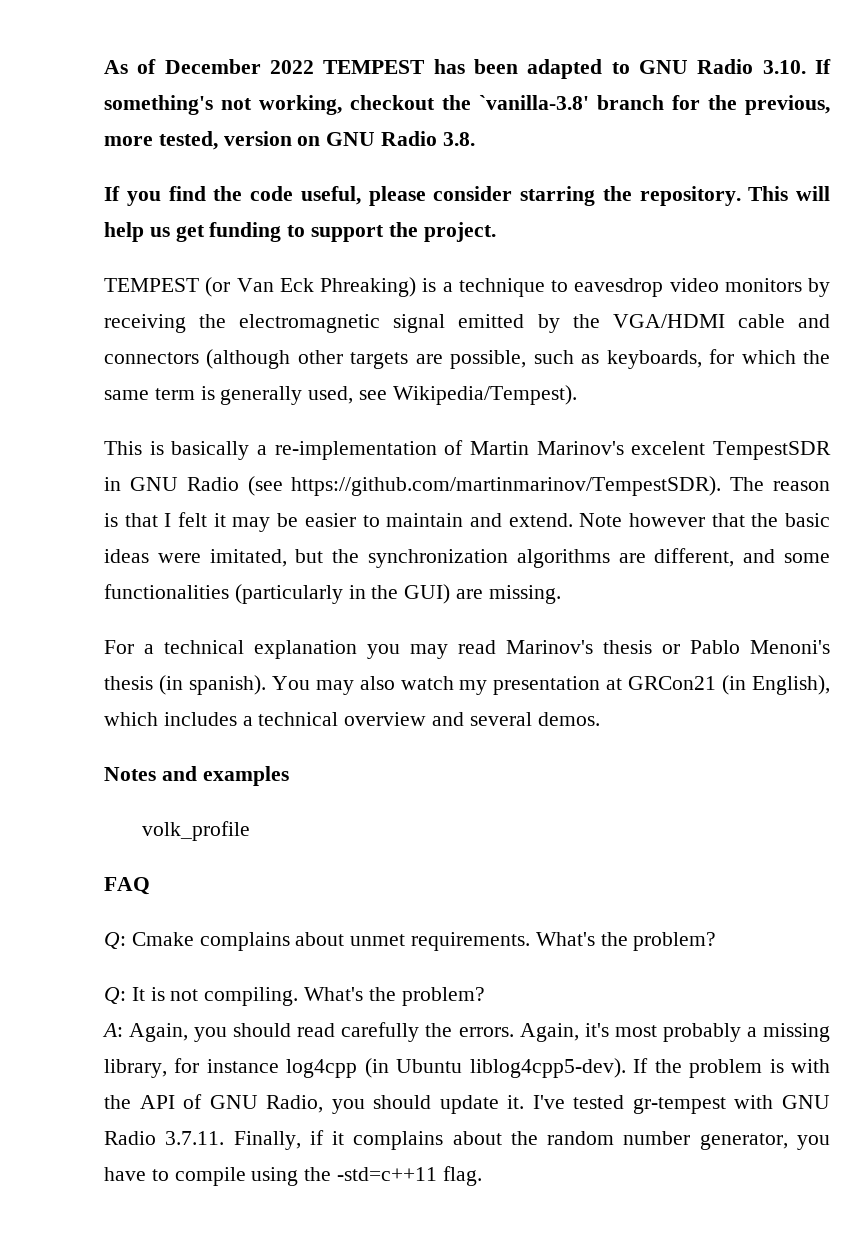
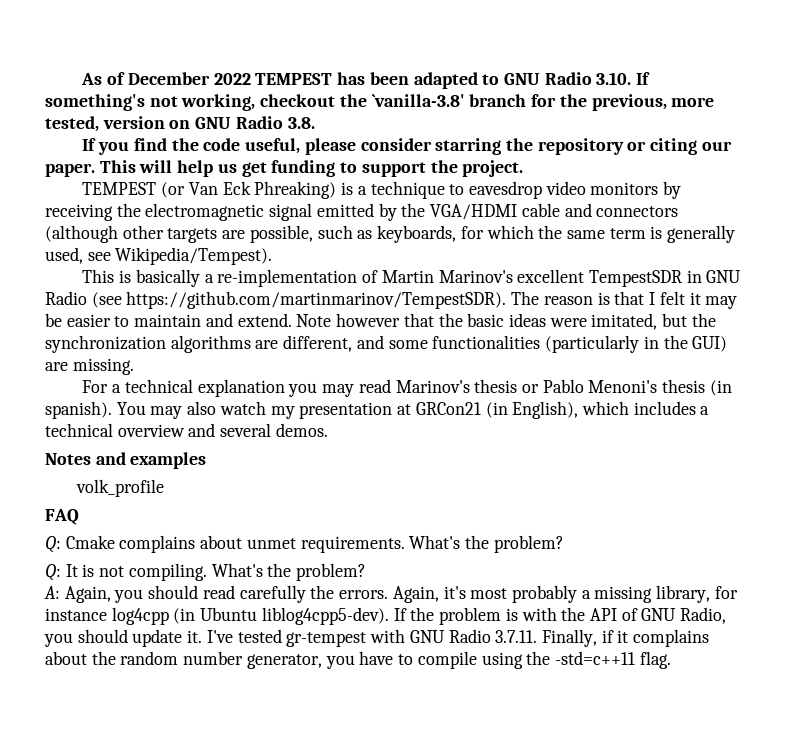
[639,186,741,206] repository. -> [537,138,732,155] [45,163,95,177] repository or citing our paper.
[631,441,706,455] excelent -> [517,269,585,283] excellent

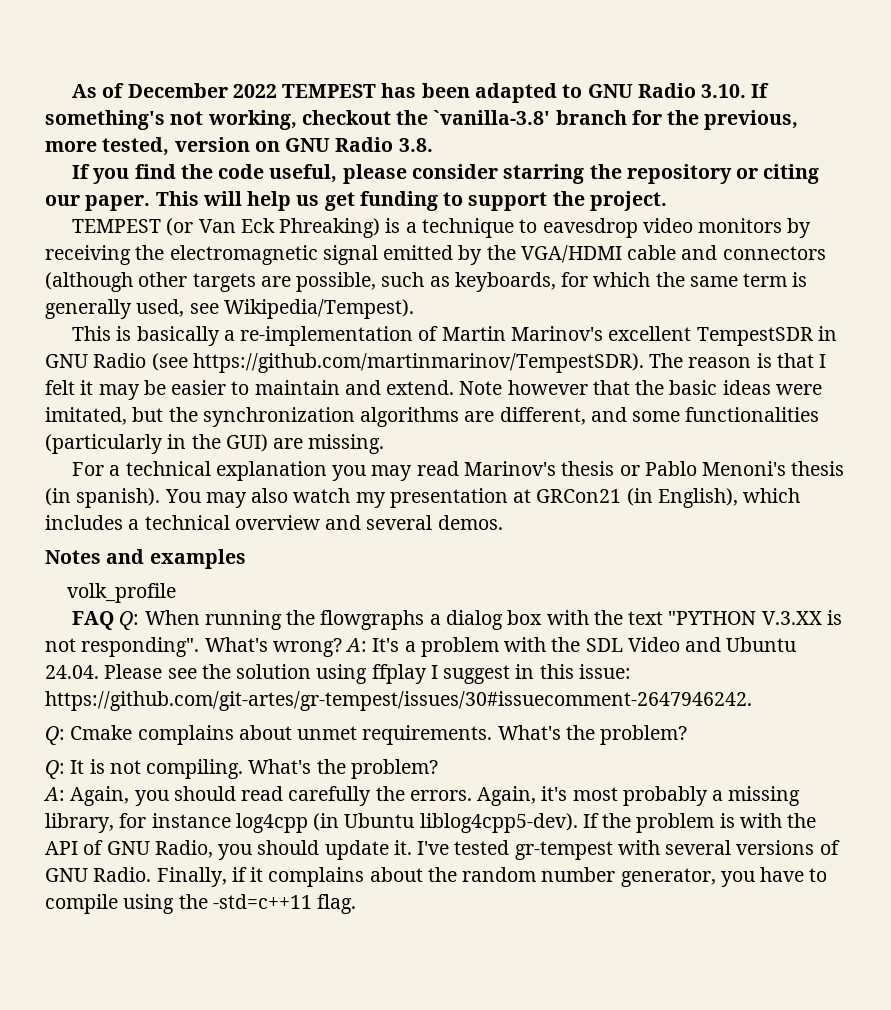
(79, 517) none -> [119,610,842,630] [45,637,797,657] [45,664,631,684] [45,691,752,711] Q: When running the flowgraphs a dialog box with the text "PYTHON V.3.XX is not responding". What's wrong? A: It's a problem with the SDL Video and Ubuntu 24.04. Please see the solution using ffplay I suggest in this issue: https://github.com/git-artes/gr-tempest/issues/30#issuecomment-2647946242.
[409,629,538,643] GNU Radio 3.7.11. -> [665,840,840,855] [45,867,152,882] several versions of GNU Radio.

